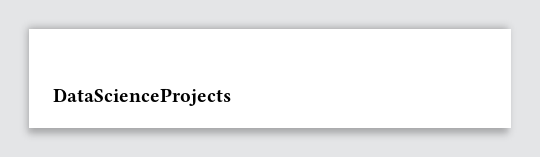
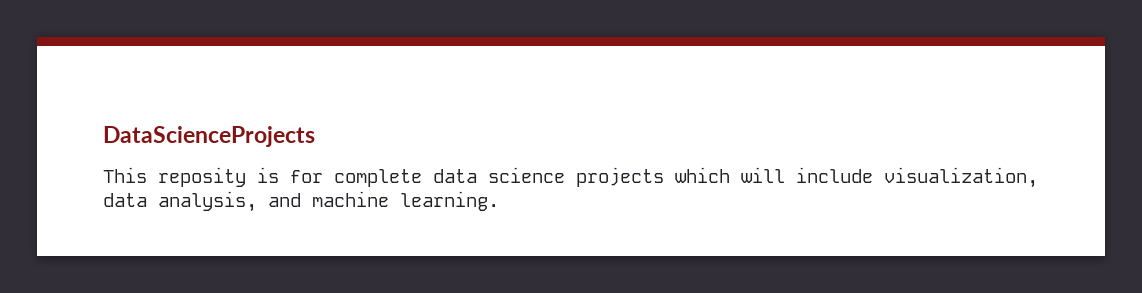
(231, 97) none -> [103,167,1038,188] [103,191,499,212] // This reposity is for complete data science projects which will include visualization, data analysis, and machine learning.

